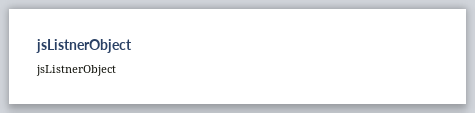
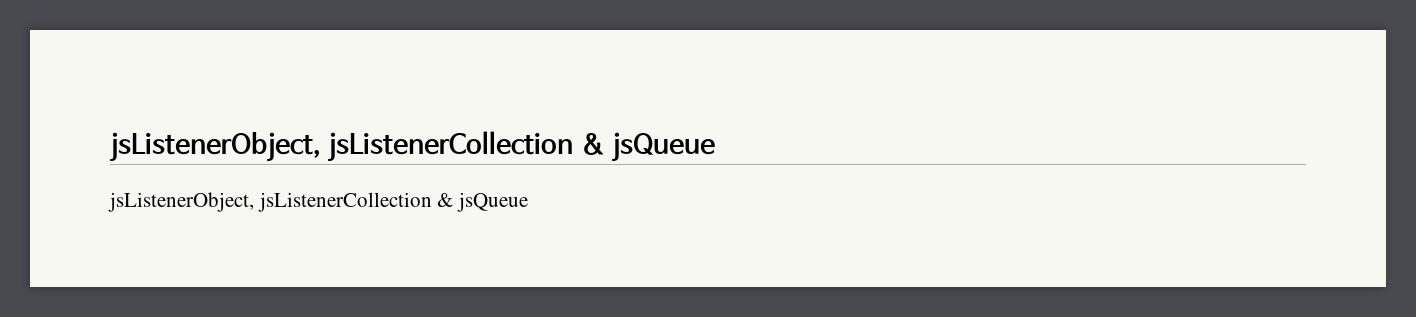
[36,39,132,53] [36,65,116,76] jsListnerObject // jsListnerObject -> [110,131,715,162] [108,192,529,212] jsListenerObject, jsListenerCollection & jsQueue // jsListenerObject, jsListenerCollection & jsQueue

